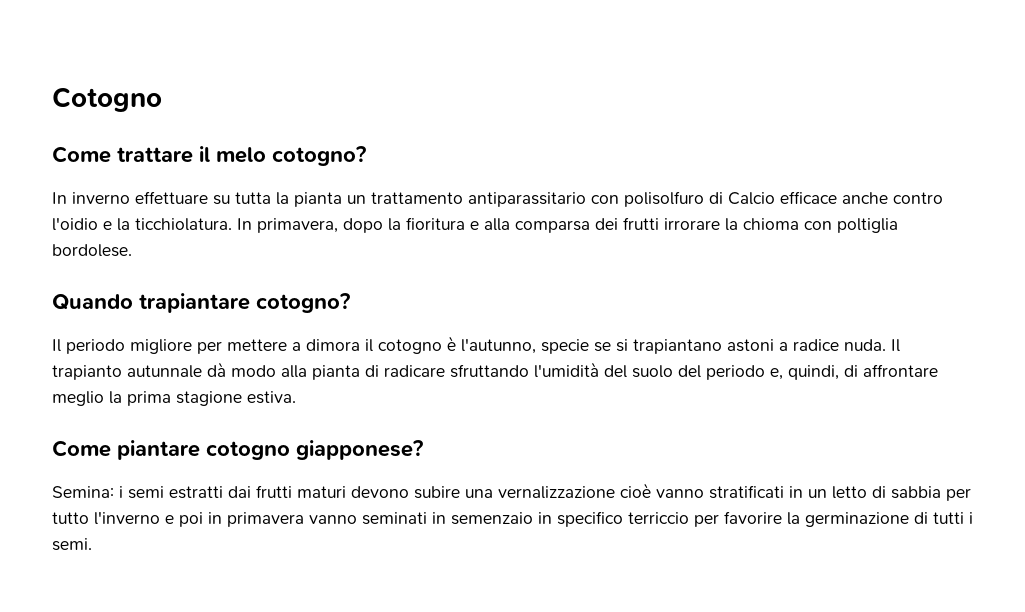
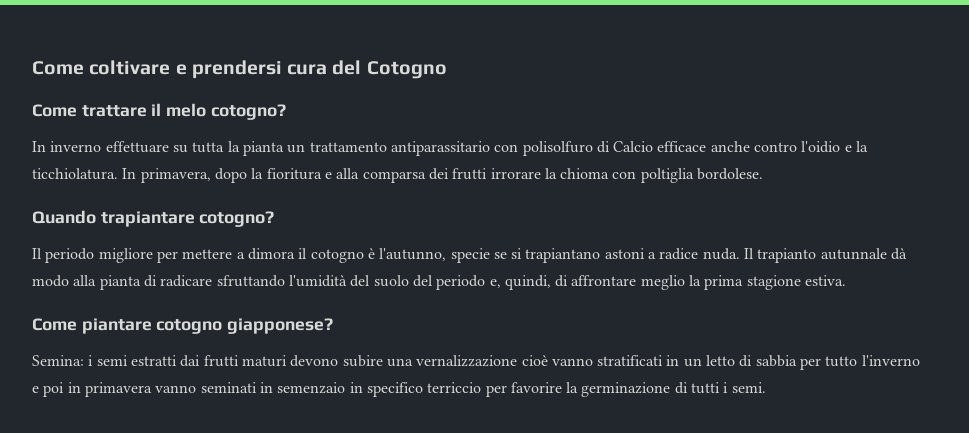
(52, 99) none -> [32,60,362,79] Come coltivare e prendersi cura del

